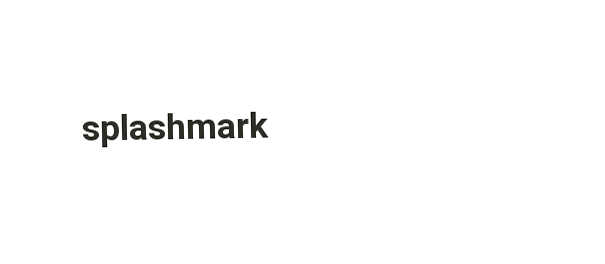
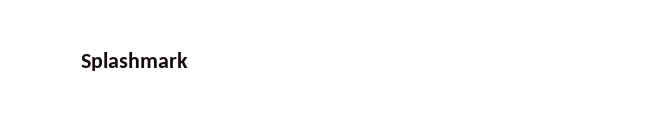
[81,111,270,148] splashmark -> [81,52,188,71] Splashmark

